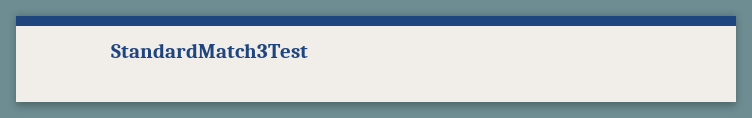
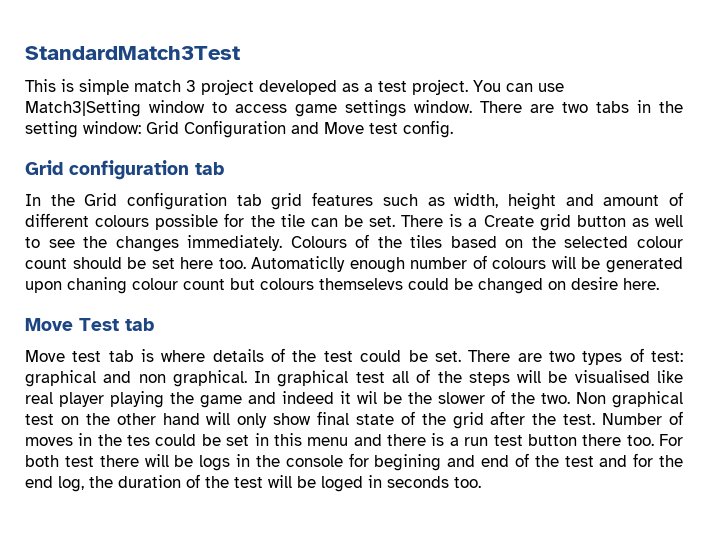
(308, 50) none -> [25,79,564,95] [25,100,683,117] [25,120,453,138] [25,160,224,180] [25,192,684,210] [25,213,683,231] [25,234,684,252] [25,255,684,273] [25,277,659,294] [25,318,154,331] [25,348,684,365] [25,369,684,387] [25,390,683,408] [25,411,683,429] [25,433,683,446] [25,453,683,471] [25,474,481,492] // This is simple match 3 project developed as a test project. You can use Match3|Setting window to access game settings window. There are two tabs in the setting window: Grid Configuration and Move test config. // Grid configuration tab // In the Grid configuration tab grid features such as width, height and amount of different colours possible for the tile can be set. There is a Create grid button as well to see the changes immediately. Colours of the tiles based on the selected colour count should be set here too. Automaticlly enough number of colours will be generated upon chaning colour count but colours themselevs could be changed on desire here. // Move Test tab // Move test tab is where details of the test could be set. There are two types of test: graphical and non graphical. In graphical test all of the steps will be visualised like real player playing the game and indeed it wil be the slower of the two. Non graphical test on the other hand will only show final state of the grid after the test. Number of moves in the tes could be set in this menu and there is a run test button there too. For both test there will be logs in the console for begining and end of the test and for the end log, the duration of the test will be loged in seconds too.

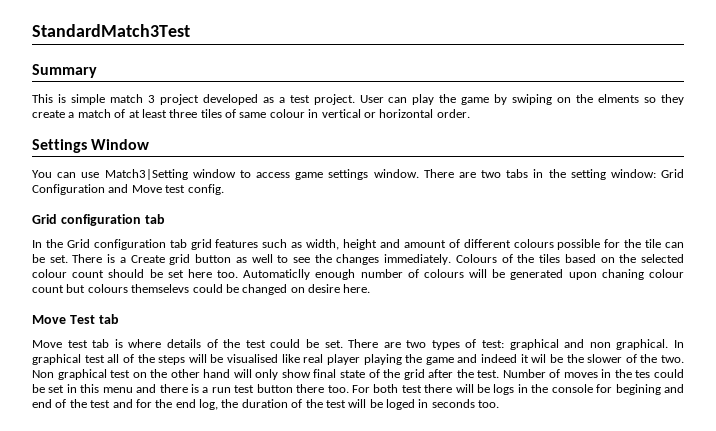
(240, 53) none -> [32,64,97,78] // Summary
(468, 87) none -> [359,94,685,105] [32,109,470,118] [32,139,150,153] User can play the game by swiping on the elments so they create a match of at least three tiles of same colour in vertical or horizontal order. // Settings Window //

